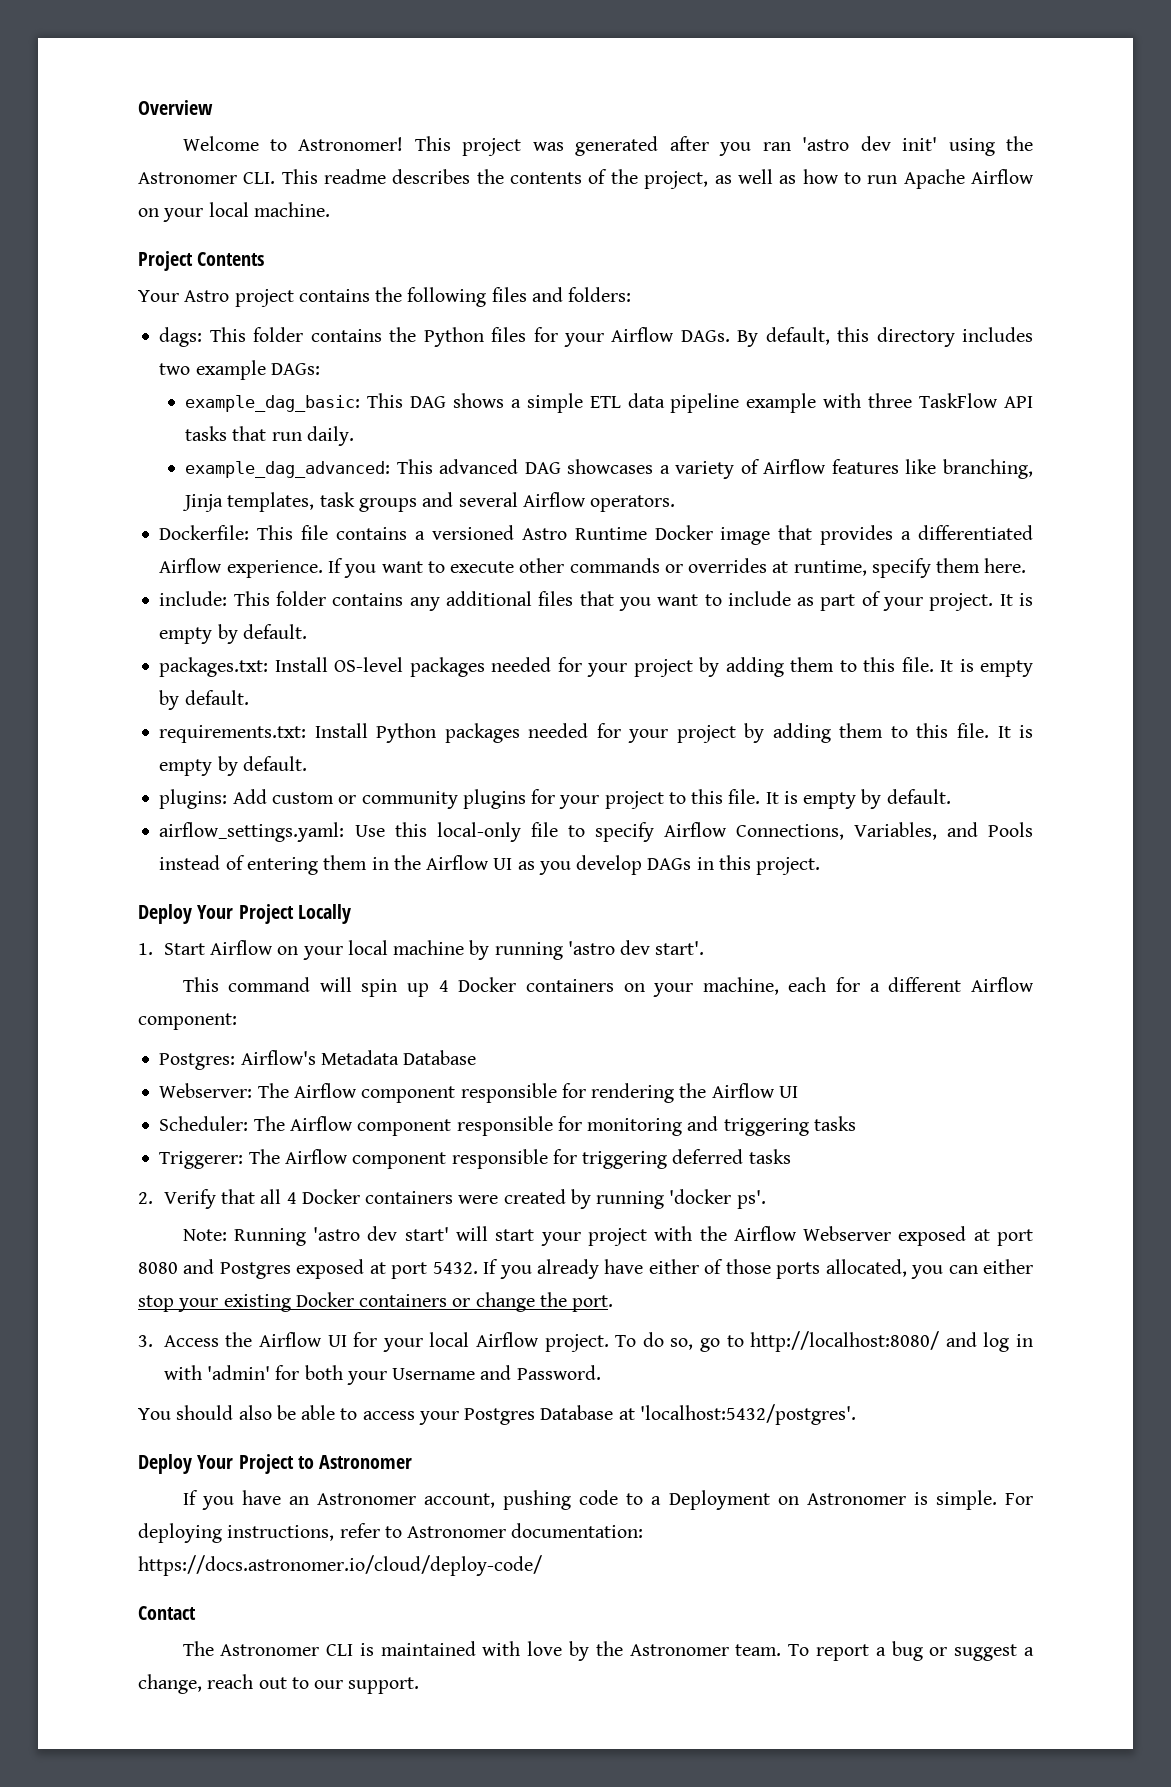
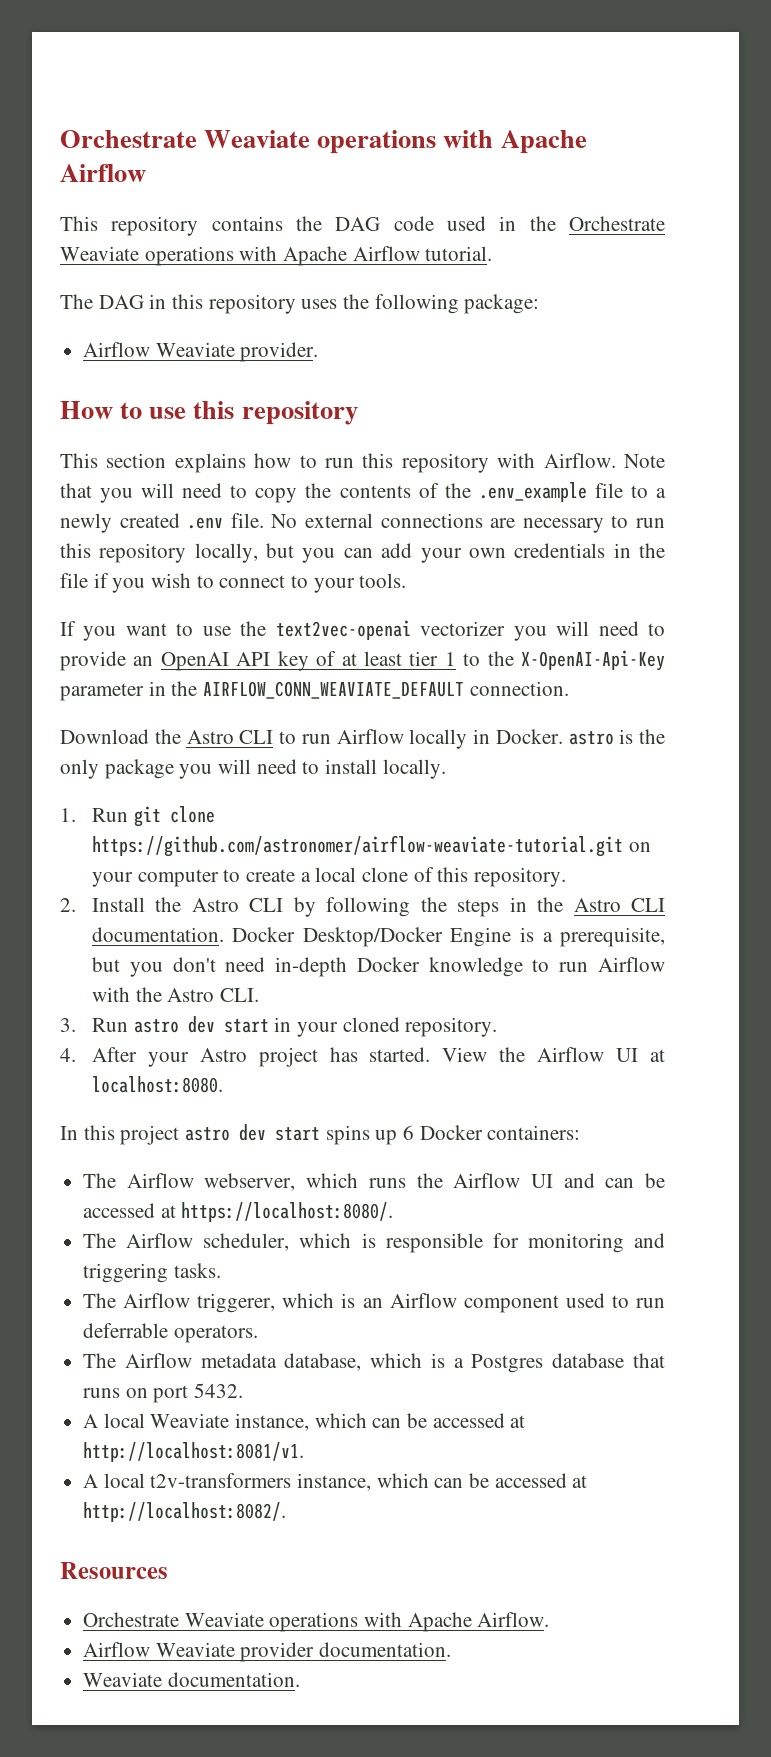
[138,100,213,115] [182,136,1034,156] [138,169,1035,189] [138,202,330,222] [138,251,265,271] [138,287,632,307] [159,327,1033,347] [159,360,320,380] [185,393,1034,413] [185,426,355,446] [185,459,1033,479] [182,492,676,512] [159,525,1033,545] [159,558,1027,578] [159,591,1033,611] [159,624,307,644] [159,657,1033,677] [159,690,249,710] [159,723,1033,743] [159,756,307,776] [159,789,951,809] [159,822,1033,842] [159,855,821,875] [138,904,351,924] [138,940,705,960] [182,977,1034,997] [138,1013,237,1030] [159,1050,477,1070] [159,1083,798,1103] [159,1116,452,1136] Overview // Welcome to Astronomer! This project was generated after you ran 'astro dev init' using the Astronomer CLI. This readme describes the contents of the project, as well as how to run Apache Airflow on your local machine. // Project Contents // Your Astro project contains the following files and folders: // dags: This folder contains the Python files for your Airflow DAGs. By default, this directory includes two example DAGs: // example_dag_basic: This DAG shows a simple ETL data pipeline example with three TaskFlow API tasks that run daily. // example_dag_advanced: This advanced DAG showcases a variety of Airflow features like branching, Jinja templates, task groups and several Airflow operators. // Dockerfile: This file contains a versioned Astro Runtime Docker image that provides a differentiated Airflow experience. If you want to execute other commands or overrides at runtime, specify them here. // include: This folder contains any additional files that you want to include as part of your project. It is empty by default. // packages.txt: Install OS-level packages needed for your project by adding them to this file. It is empty by default. // requirements.txt: Install Python packages needed for your project by adding them to this file. It is empty by default. // plugins: Add custom or community plugins for your project to this file. It is empty by default. // airflow_settings.yaml: Use this local-only file to specify Airflow Connections, Variables, and Pools instead of entering them in the Airflow UI as you develop DAGs in this project. // Deploy Your Project Locally // 1. Start Airflow on your local machine by running 'astro dev start'. // This command will spin up 4 Docker containers on your machine, each for a different Airflow component: // Postgres: Airflow's Metadata Database // Webserver: The Airflow component responsible for rendering the Airflow UI // Scheduler: The Airflow component -> [60,130,587,154] [60,164,146,182] [60,216,665,236] [60,246,493,266] [60,294,540,314] [83,342,319,362] [60,401,358,425] [60,453,665,473] [60,482,666,503] [60,513,666,533] [60,543,666,563] [60,573,407,593] [60,620,665,641] [60,650,666,671] [60,681,569,701] [60,729,665,749] [60,759,446,779] [60,806,215,827] [91,835,651,857] [91,867,566,887] [60,897,665,917] [91,927,665,947] [91,957,665,977] [91,987,259,1002] [60,1016,498,1037] [60,1047,665,1067] [91,1076,223,1093] [60,1124,581,1145] [83,1173,665,1191] [83,1202,394,1222] [83,1233,376,1251] Orchestrate Weaviate operations with Apache Airflow // This repository contains the DAG code used in the Orchestrate Weaviate operations with Apache Airflow tutorial. // The DAG in this repository uses the following package: // Airflow Weaviate provider. // How to use this repository // This section explains how to run this repository with Airflow. Note that you will need to copy the contents of the .env_example file to a newly created .env file. No external connections are necessary to run this repository locally, but you can add your own credentials in the file if you wish to connect to your tools. // If you want to use the text2vec-openai vectorizer you will need to provide an OpenAI API key of at least tier 1 to the X-OpenAI-Api-Key parameter in the AIRFLOW_CONN_WEAVIATE_DEFAULT connection. // Download the Astro CLI to run Airflow locally in Docker. astro is the only package you will need to install locally. // 1. Run git clone https://github.com/astronomer/airflow-weaviate-tutorial.git on your computer to create a local clone of this repository. // 2. Install the Astro CLI by following the steps in the Astro CLI documentation. Docker Desktop/Docker Engine is a prerequisite, but you don't need in-depth Docker knowledge to run Airflow with the Astro CLI. // 3. Run astro dev start in your cloned repository. // 4. After your Astro project has started. View the Airflow UI at localhost:8080. // In this project astro dev start spins up 6 Docker containers: // The Airflow webserver, which runs the Airflow UI and can be accessed at https://localhost:8080/. // The Airflow scheduler, which is
[813,1116,856,1131] [159,1149,791,1169] [138,1189,766,1209] [182,1226,1033,1246] [138,1259,1034,1279] [138,1292,614,1312] [138,1331,1033,1352] [163,1365,601,1385] [138,1404,856,1425] [138,1454,413,1474] [182,1490,1033,1510] [138,1523,644,1543] [138,1555,542,1576] [138,1606,196,1620] [182,1641,1035,1661] [138,1674,420,1694] tasks // Triggerer: The Airflow component responsible for triggering deferred tasks // 2. Verify that all 4 Docker containers were created by running 'docker ps'. // Note: Running 'astro dev start' will start your project with the Airflow Webserver exposed at port 8080 and Postgres exposed at port 5432. If you already have either of those ports allocated, you can either stop your existing Docker containers or change the port. // 3. Access the Airflow UI for your local Airflow project. To do so, go to http://localhost:8080/ and log in with 'admin' for both your Username and Password. // You should also be able to access your Postgres Database at 'localhost:5432/postgres'. // Deploy Your Project to Astronomer // If you have an Astronomer account, pushing code to a Deployment on Astronomer is simple. For deploying instructions, refer to Astronomer documentation: https://docs.astronomer.io/cloud/deploy-code/ // Contact // The Astronomer CLI is maintained with love by the Astronomer team. To report a bug or suggest a change, reach out to our support. -> [173,1263,221,1278] [83,1293,665,1313] [83,1323,258,1343] [83,1353,665,1373] [83,1383,244,1403] [83,1413,526,1431] [83,1442,305,1462] [83,1473,588,1491] [83,1502,287,1522] [60,1562,168,1579] [83,1612,550,1632] [83,1642,452,1662] [83,1672,300,1687] tasks. // The Airflow triggerer, which is an Airflow component used to run deferrable operators. // The Airflow metadata database, which is a Postgres database that runs on port 5432. // A local Weaviate instance, which can be accessed at http://localhost:8081/v1. // A local t2v-transformers instance, which can be accessed at http://localhost:8082/. // Resources // Orchestrate Weaviate operations with Apache Airflow. // Airflow Weaviate provider documentation. // Weaviate documentation.

